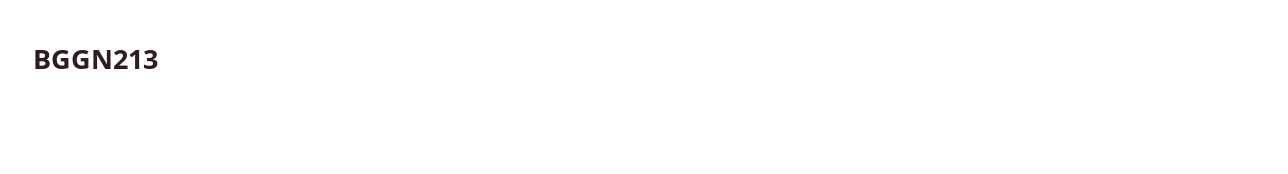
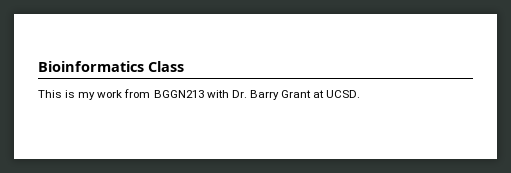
[33,50,158,69] BGGN213 -> [38,61,184,72] [38,89,361,100] Bioinformatics Class // This is my work from BGGN213 with Dr. Barry Grant at UCSD.

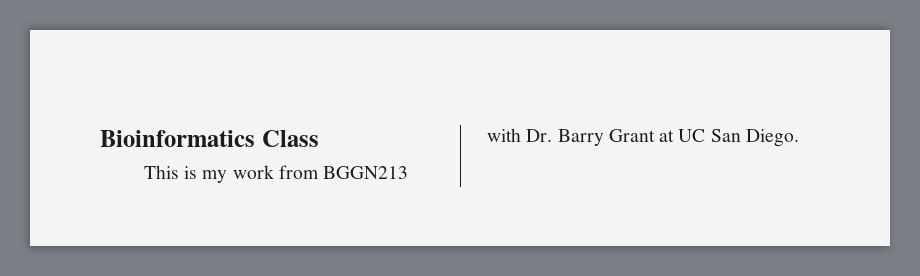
[326,90,361,98] UCSD. -> [678,129,799,147] UC San Diego.

